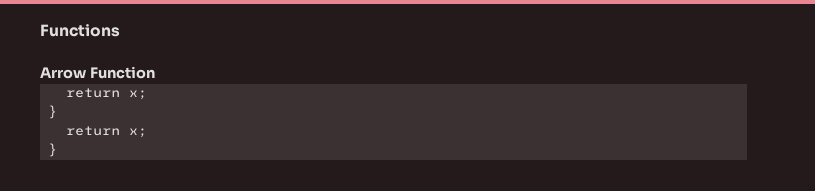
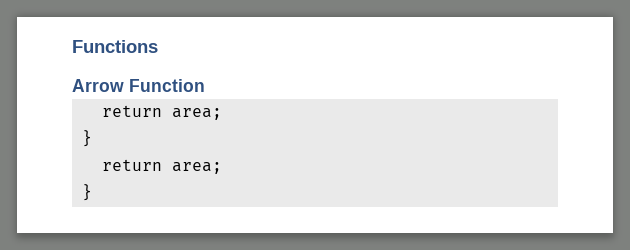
[129,90,148,100] x; -> [171,108,222,120] area;
[129,128,148,138] x; -> [171,162,222,174] area;

